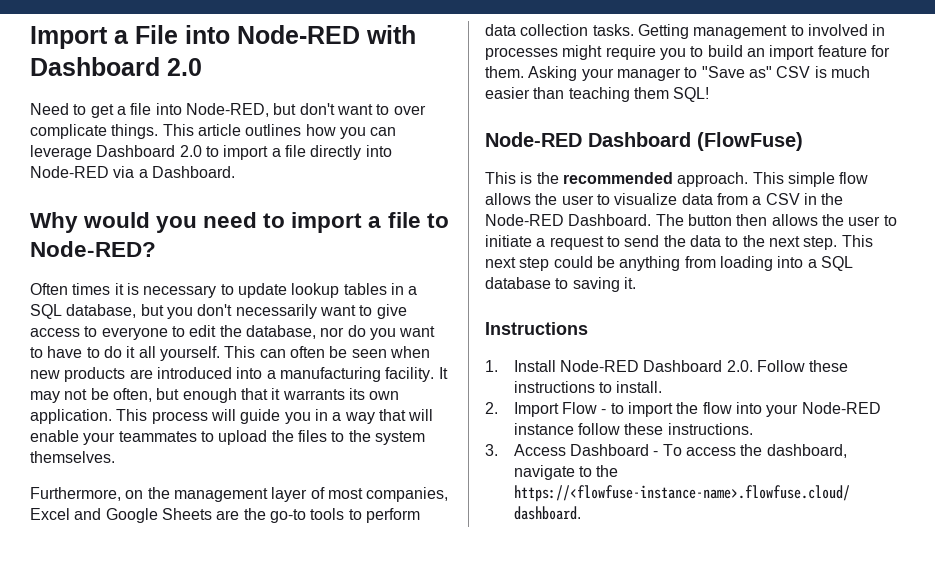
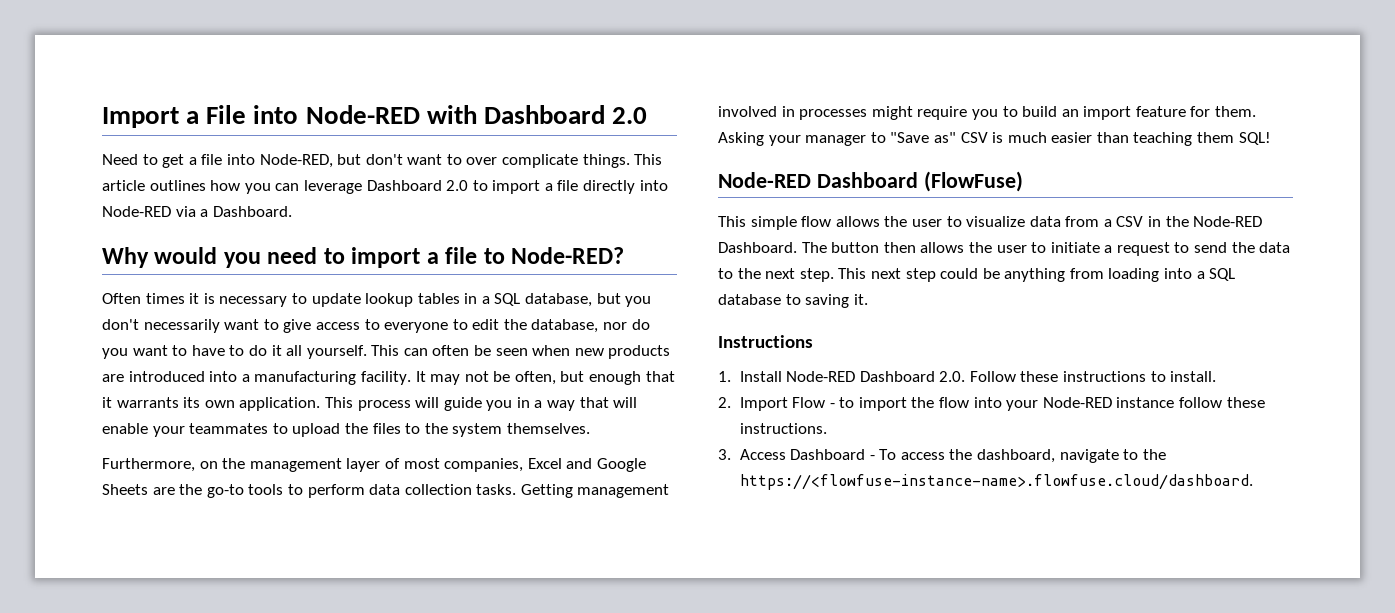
[790,25,804,36] to -> (670, 491) none
[520,172,784,187] is the recommended approach. This -> (746, 221) none

